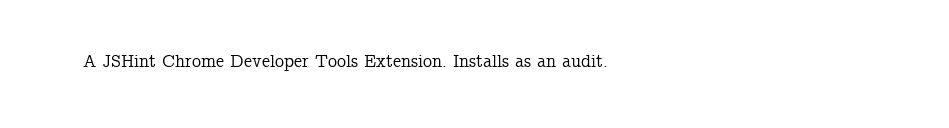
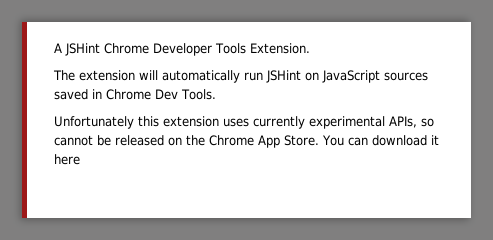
[453,55,608,67] Installs as an audit. -> [53,70,428,83] [54,89,216,100] [54,116,434,129] [54,135,439,148] [54,154,80,165] // The extension will automatically run JSHint on JavaScript sources saved in Chrome Dev Tools. // Unfortunately this extension uses currently experimental APIs, so cannot be released on the Chrome App Store. You can download it here

